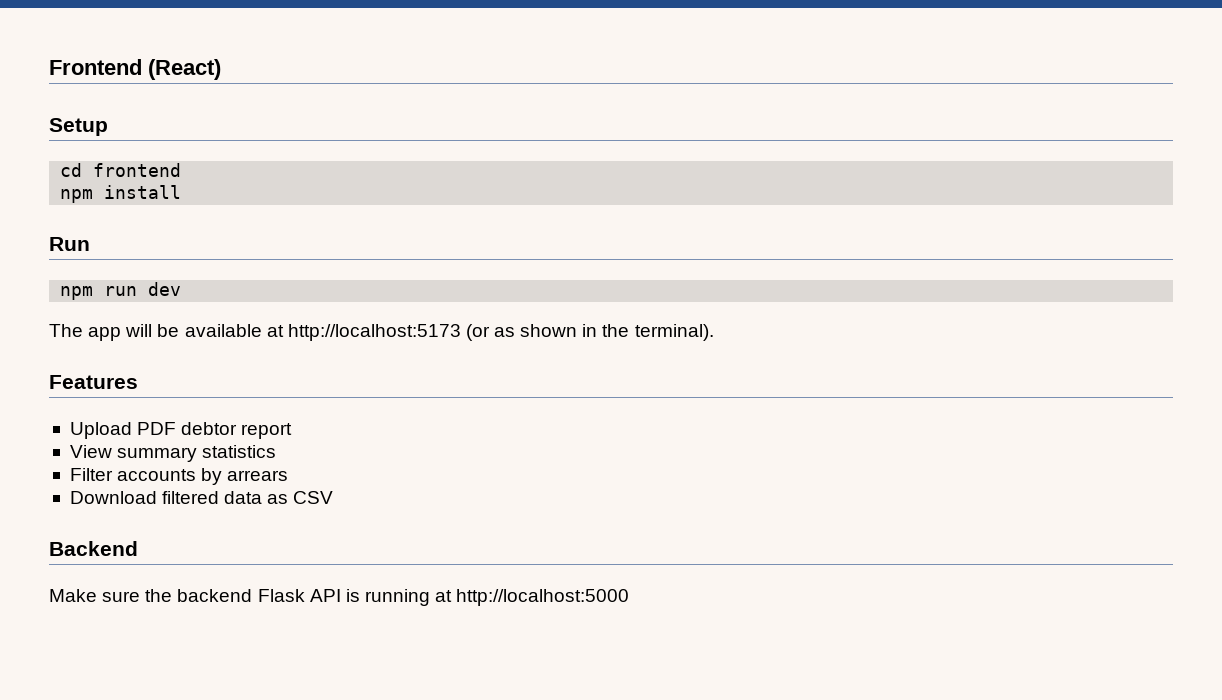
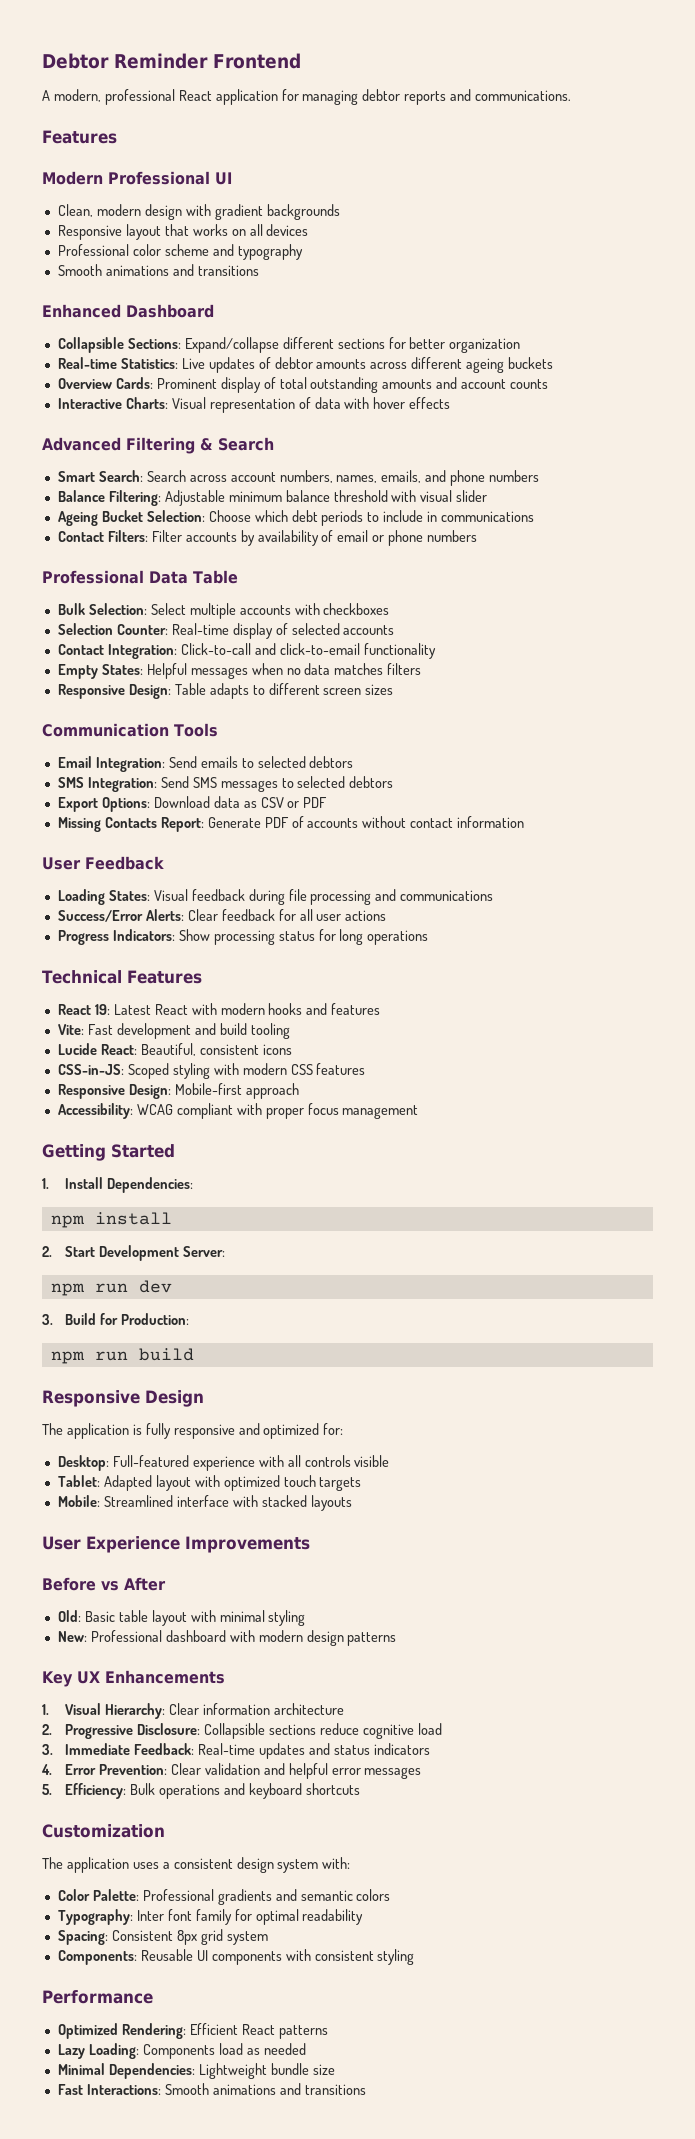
(49, 67) none -> [42,53,208,69] Debtor Reminder
[148,59,221,80] [49,118,108,136] [60,163,182,177] [60,185,182,203] [49,237,90,251] [60,282,182,300] [49,324,714,341] [49,375,138,389] [69,422,293,439] [69,445,277,462] [69,468,289,485] [69,491,334,504] [49,541,138,556] [49,589,630,606] (React) // Setup // cd frontend // npm install // Run // npm run dev // The app will be available at http://localhost:5173 (or as shown in the terminal). // Features // Upload PDF debtor report // View summary statistics // Filter accounts by arrears // Download filtered data as CSV // Backend // Make sure the backend Flask API is running at http://localhost:5000 -> [42,89,572,105] [42,130,117,144] [42,171,232,185] [57,204,340,220] [57,224,309,240] [57,244,303,260] [57,264,259,276] [42,304,214,318] [57,337,521,353] [57,357,554,373] [57,377,549,393] [57,397,451,413] [42,437,274,454] [57,470,540,486] [57,490,488,506] [57,510,535,526] [57,530,478,546] [42,570,238,584] [57,603,390,619] [57,623,395,639] [57,643,436,659] [57,663,422,679] [57,683,394,699] [42,723,218,737] [57,756,354,772] [57,776,394,792] [57,796,328,812] [57,816,525,832] [42,856,164,870] [57,889,494,905] [57,909,387,922] [57,929,429,945] [42,970,202,984] [57,1003,381,1015] [57,1023,290,1039] [57,1043,292,1056] [57,1063,366,1079] [57,1083,299,1099] [57,1103,419,1119] [42,1144,175,1161] [42,1177,193,1193] [50,1212,172,1228] [42,1245,225,1261] [50,1280,172,1296] [42,1313,189,1325] [50,1348,194,1364] [42,1390,204,1407] [42,1423,344,1439] [57,1455,390,1471] [57,1475,362,1491] [57,1495,352,1511] [42,1536,310,1553] [42,1577,166,1591] [57,1610,306,1626] [57,1630,397,1646] [42,1670,225,1687] [42,1703,344,1719] [42,1723,442,1739] [42,1743,430,1759] [41,1763,422,1779] [42,1783,360,1799] [42,1824,165,1838] [42,1857,351,1873] [57,1889,391,1905] [57,1909,364,1925] [57,1929,268,1945] [57,1949,415,1965] [42,1990,153,2004] [57,2023,328,2039] [57,2043,306,2059] [57,2063,335,2079] [57,2083,366,2095] // A modern, professional React application for managing debtor reports and communications. // Features // Modern Professional UI // Clean, modern design with gradient backgrounds // Responsive layout that works on all devices // Professional color scheme and typography // Smooth animations and transitions // Enhanced Dashboard // Collapsible Sections: Expand/collapse different sections for better organization // Real-time Statistics: Live updates of debtor amounts across different ageing buckets // Overview Cards: Prominent display of total outstanding amounts and account counts // Interactive Charts: Visual representation of data with hover effects // Advanced Filtering & Search // Smart Search: Search across account numbers, names, emails, and phone numbers // Balance Filtering: Adjustable minimum balance threshold with visual slider // Ageing Bucket Selection: Choose which debt periods to include in communications // Contact Filters: Filter accounts by availability of email or phone numbers // Professional Data Table // Bulk Selection: Select multiple accounts with checkboxes // Selection Counter: Real-time display of selected accounts // Contact Integration: Click-to-call and click-to-email functionality // Empty States: Helpful messages when no data matches filters // Responsive Design: Table adapts to different screen sizes // Communication Tools // Email Integration: Send emails to selected debtors // SMS Integration: Send SMS messages to selected debtors // Export Options: Download data as CSV or PDF // Missing Contacts Report: Generate PDF of accounts without contact information // User Feedback // Loading States: Visual feedback during file processing and communications // Success/Error Alerts: Clear feedback for all user actions // Progress Indicators: Show processing status for long operations // Technical Features // React 19: Latest React with modern hooks and features // Vite: Fast development and build tooling // Lucide React: Beautiful, consistent icons // CSS-in-JS: Scoped styling with modern CSS features // Responsive Design: Mobile-first approach // Accessibility: WCAG compliant with proper focus management // Getting Started // 1. Install Dependencies: // npm install // 2. Start Development Server: // npm run dev // 3. Build for Production: // npm run build // Responsive Design // The application is fully responsive and optimized for: // Desktop: Full-featured experience with all controls visible // Tablet: Adapted layout with optimized touch targets // Mobile: Streamlined interface with stacked layouts // User Experience Improvements // Before vs After // Old: Basic table layout with minimal styling // New: Professional dashboard with modern design patterns // Key UX Enhancements // 1. Visual Hierarchy: Clear information architecture // 2. Progressive Disclosure: Collapsible sections reduce cognitive load // 3. Immediate Feedback: Real-time updates and status indicators // 4. Error Prevention: Clear validation and helpful error messages // 5. Efficiency: Bulk operations and keyboard shortcuts // Customization // The application uses a consistent design system with: // Color Palette: Professional gradients and semantic colors // Typography: Inter font family for optimal readability // Spacing: Consistent 8px grid system // Components: Reusable UI components with consistent styling // Performance // Optimized Rendering: Efficient React patterns // Lazy Loading: Components load as needed // Minimal Dependencies: Lightweight bundle size // Fast Interactions: Smooth animations and transitions

